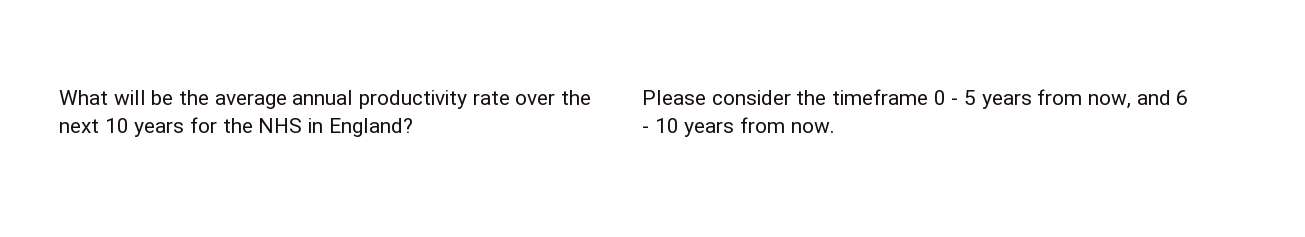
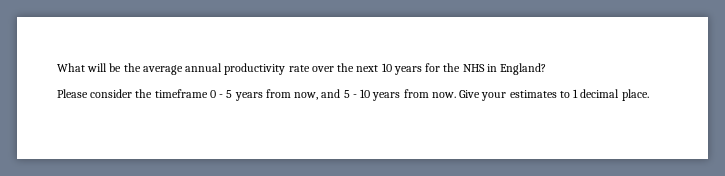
[1176,90,1189,105] 6 -> [343,90,350,98] 5
(835, 127) none -> [459,89,649,101] Give your estimates to 1 decimal place.

